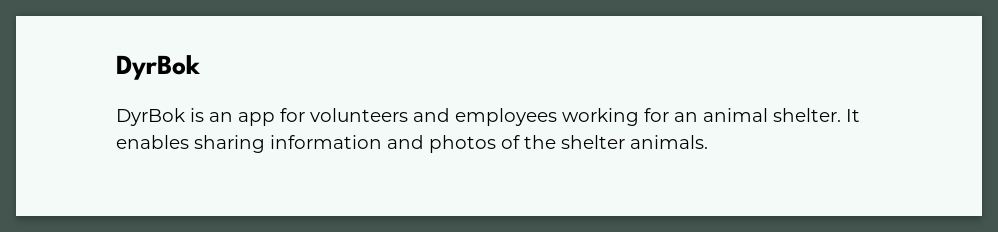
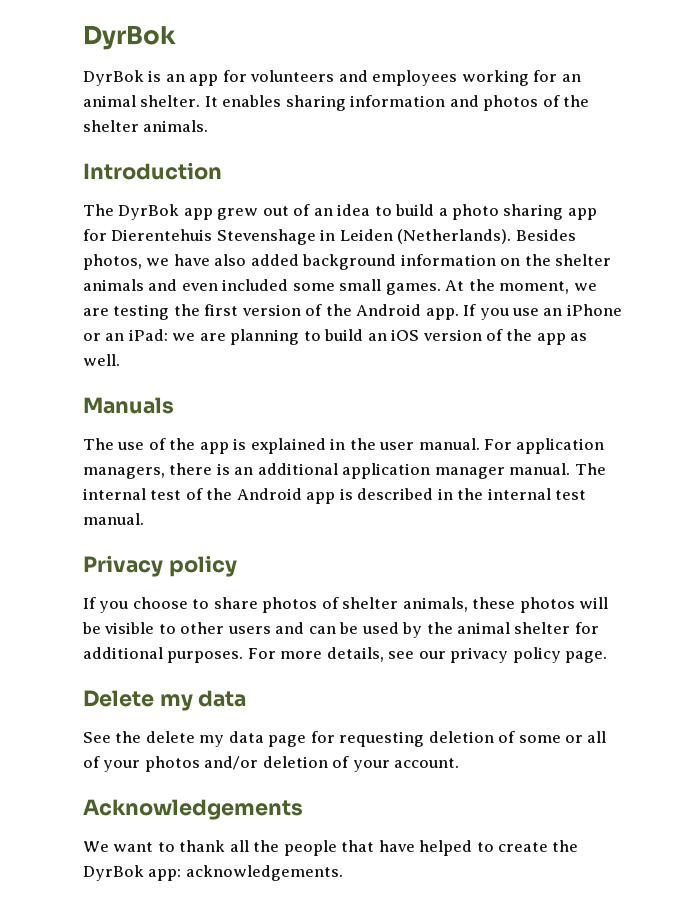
(708, 142) none -> [83,162,222,180] [83,204,597,220] [83,229,576,245] [83,254,612,270] [83,279,597,295] [83,304,622,320] [83,329,588,345] [83,354,120,366] [83,397,174,414] [83,438,605,454] [83,463,606,479] [83,488,587,504] [83,513,144,525] [83,555,237,577] [83,597,609,613] [82,622,599,638] [83,647,608,663] [83,690,247,711] [83,731,607,747] [83,756,460,772] [83,799,303,820] [83,840,579,856] [83,865,343,881] // Introduction // The DyrBok app grew out of an idea to build a photo sharing app for Dierentehuis Stevenshage in Leiden (Netherlands). Besides photos, we have also added background information on the shelter animals and even included some small games. At the moment, we are testing the first version of the Android app. If you use an iPhone or an iPad: we are planning to build an iOS version of the app as well. // Manuals // The use of the app is explained in the user manual. For application managers, there is an additional application manager manual. The internal test of the Android app is described in the internal test manual. // Privacy policy // If you choose to share photos of shelter animals, these photos will be visible to other users and can be used by the animal shelter for additional purposes. For more details, see our privacy policy page. // Delete my data // See the delete my data page for requesting deletion of some or all of your photos and/or deletion of your account. // Acknowledgements // We want to thank all the people that have helped to create the DyrBok app: acknowledgements.

